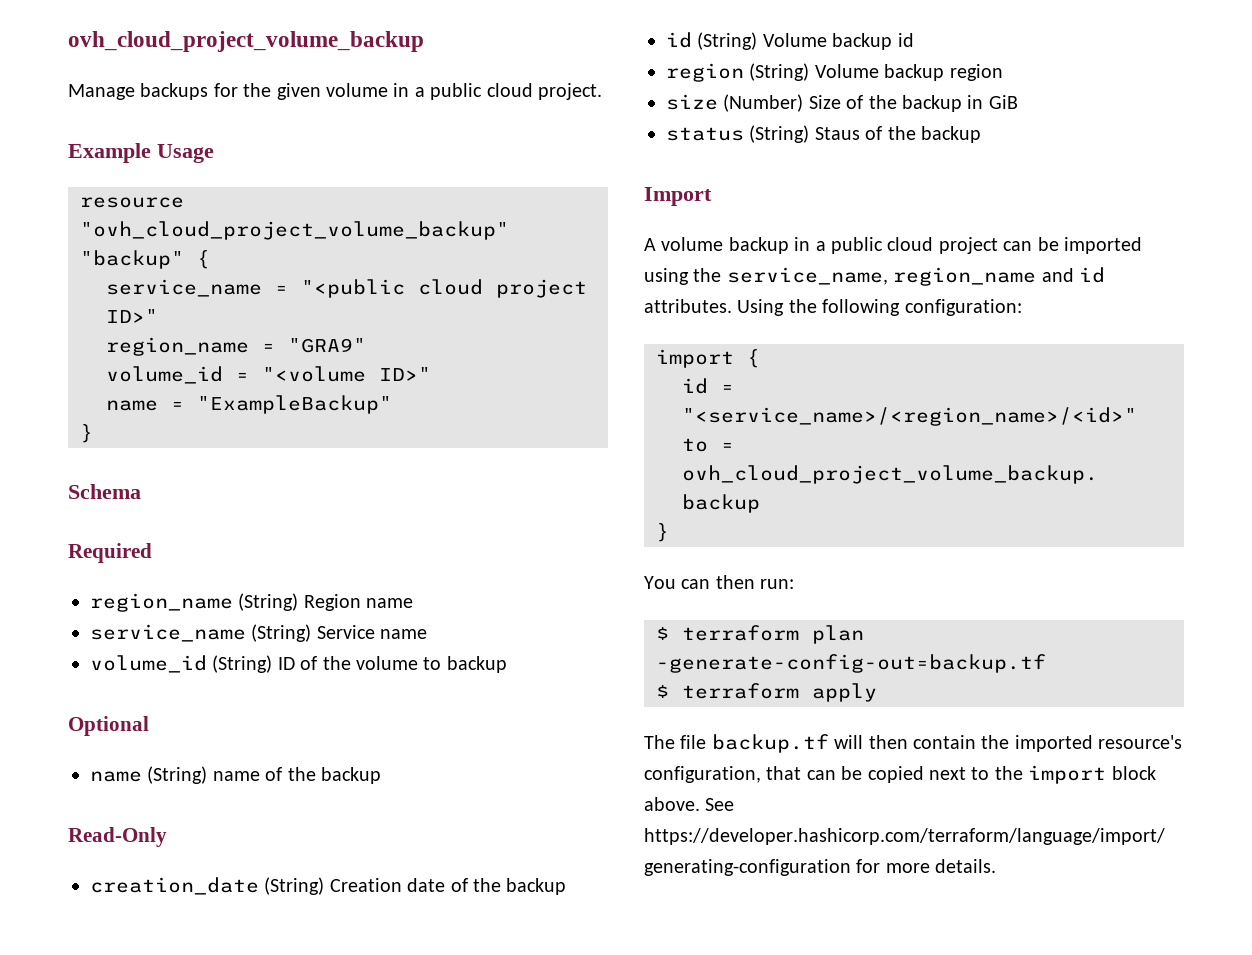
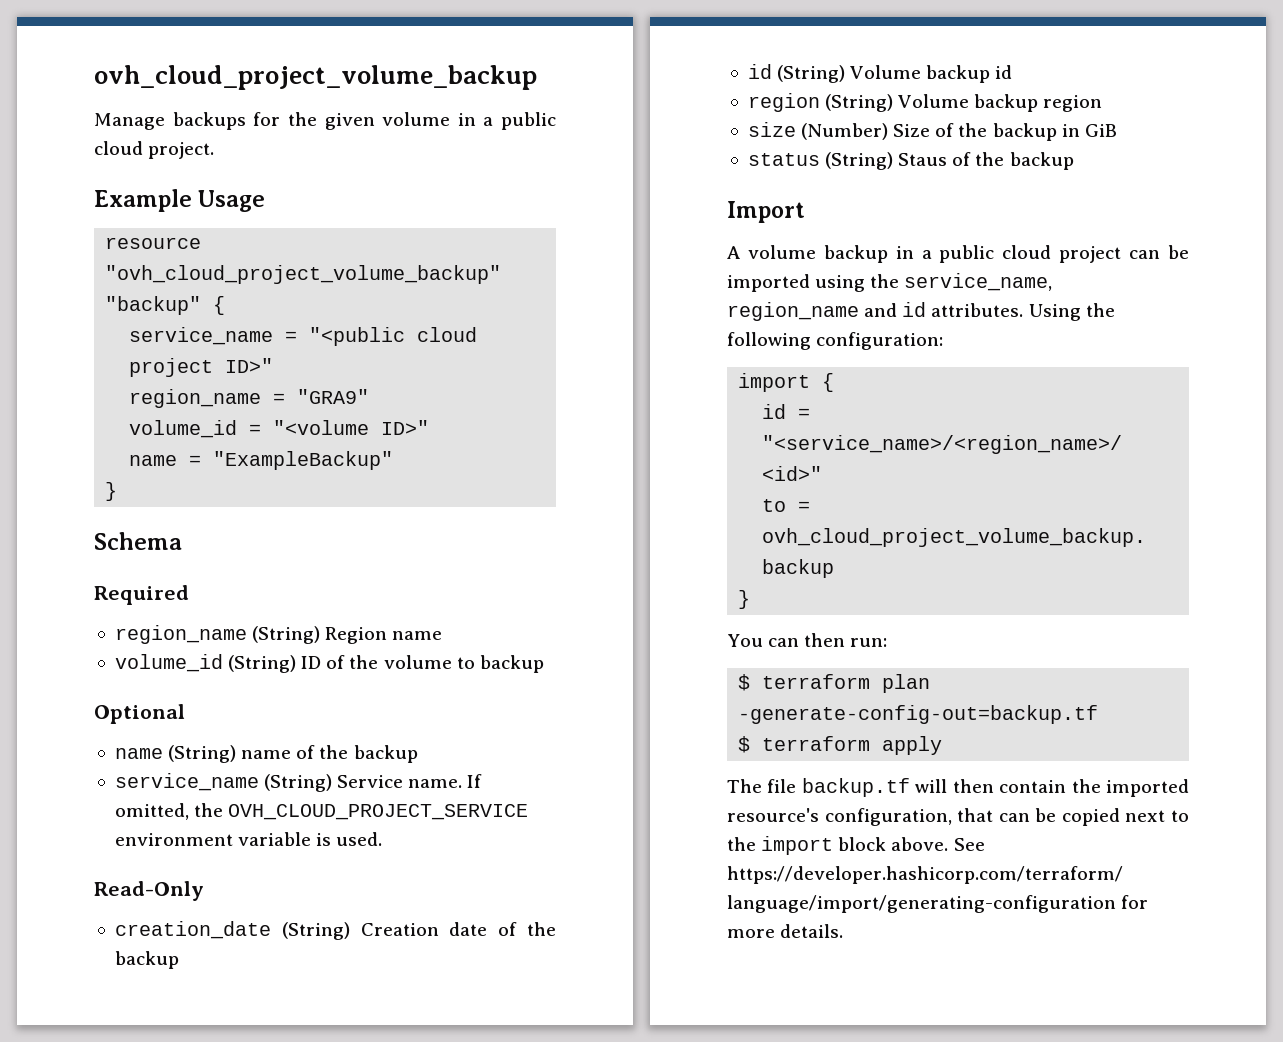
[90,624,428,642] // service_name (String) Service name -> (443, 635) none
(381, 775) none -> [114,773,483,792] [114,803,529,820] [114,832,383,846] // service_name (String) Service name. If omitted, the OVH_CLOUD_PROJECT_SERVICE environment variable is used.

